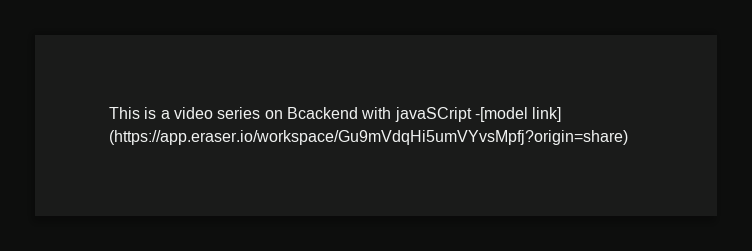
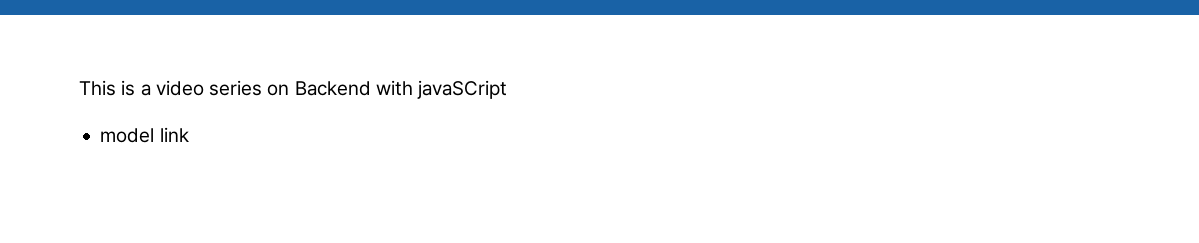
[286,107,358,119] Bcackend -> [294,81,371,96] Backend
[474,107,562,122] [109,130,628,145] -[model link] (https://app.eraser.io/workspace/Gu9mVdqHi5umVYvsMpfj?origin=share) -> [100,127,189,143] // model link

